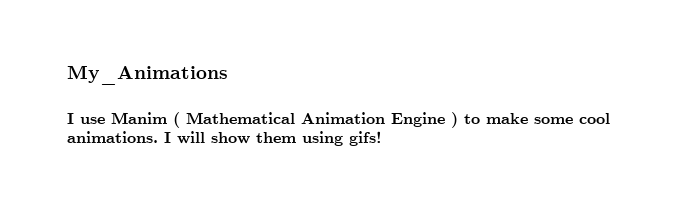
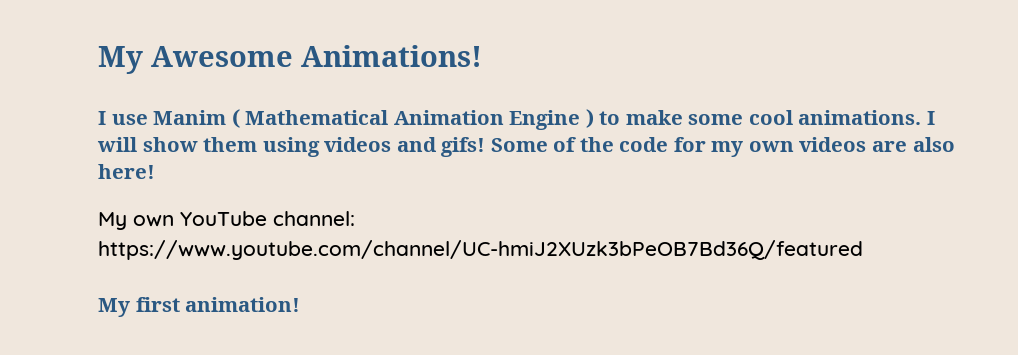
[67,65,228,85] My_Animations -> [98,45,482,74] My Awesome Animations!
[349,131,382,146] gifs! -> [324,137,955,157] [98,164,155,179] [98,211,355,230] [98,240,863,260] [98,297,301,317] videos and gifs! Some of the code for my own videos are also here! // My own YouTube channel: https://www.youtube.com/channel/UC-hmiJ2XUzk3bPeOB7Bd36Q/featured // My first animation!

